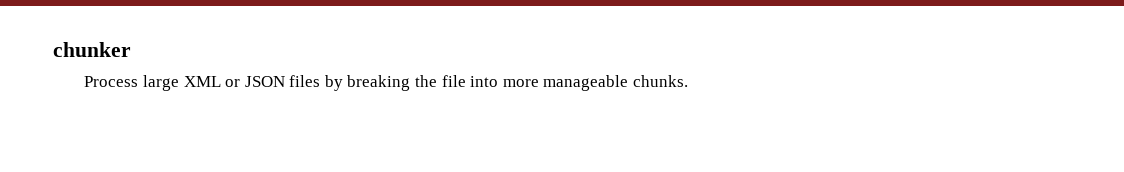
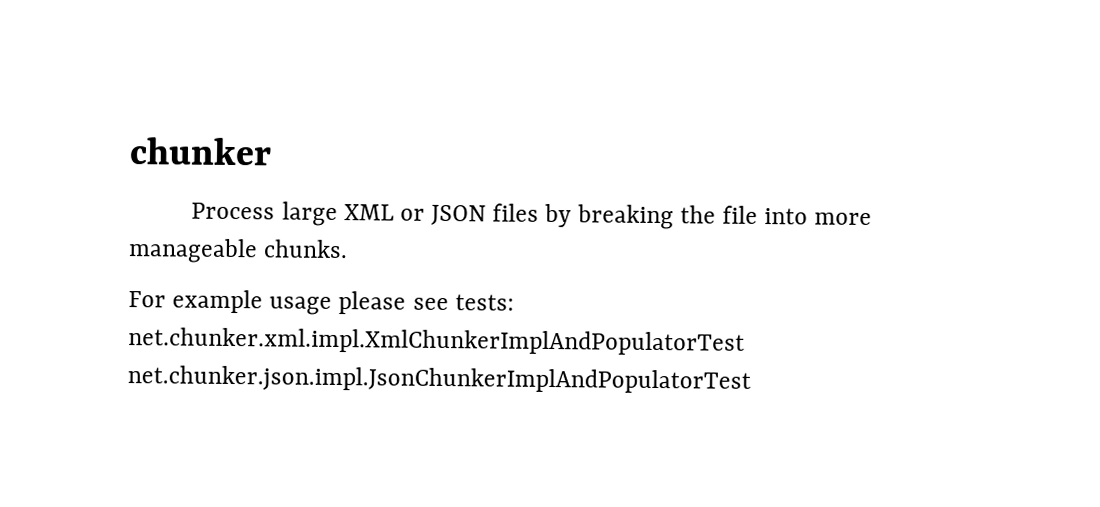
(689, 81) none -> [128,289,514,315] [128,327,745,356] [127,365,751,395] // For example usage please see tests: net.chunker.xml.impl.XmlChunkerImplAndPopulatorTest net.chunker.json.impl.JsonChunkerImplAndPopulatorTest

